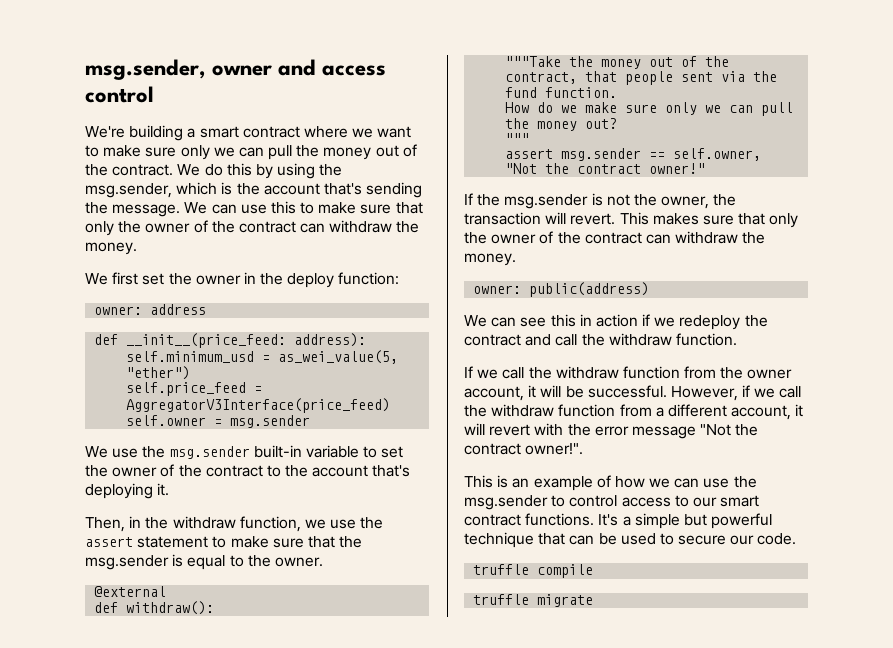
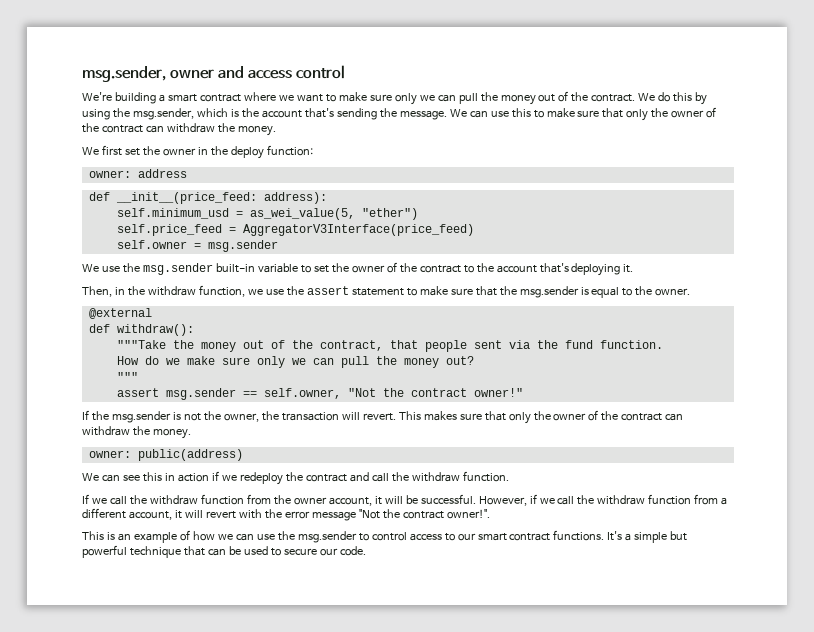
[473,564,594,578] [473,594,594,607] // truffle compile // truffle migrate -> (366, 551) none

